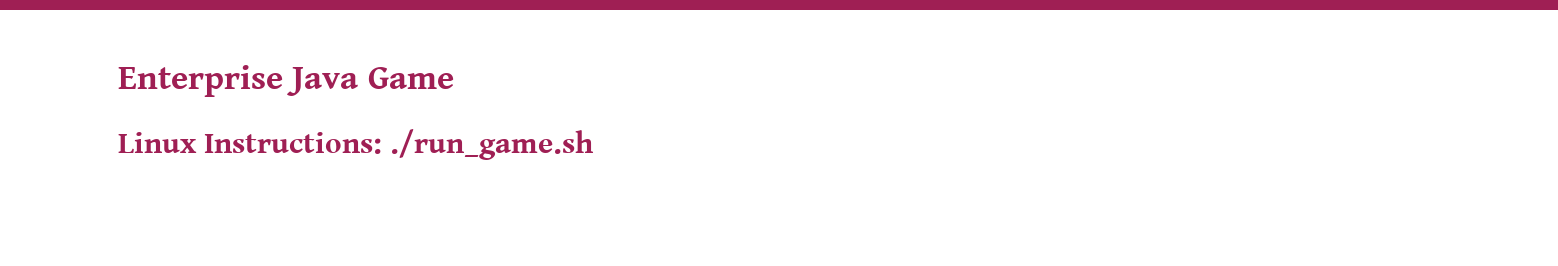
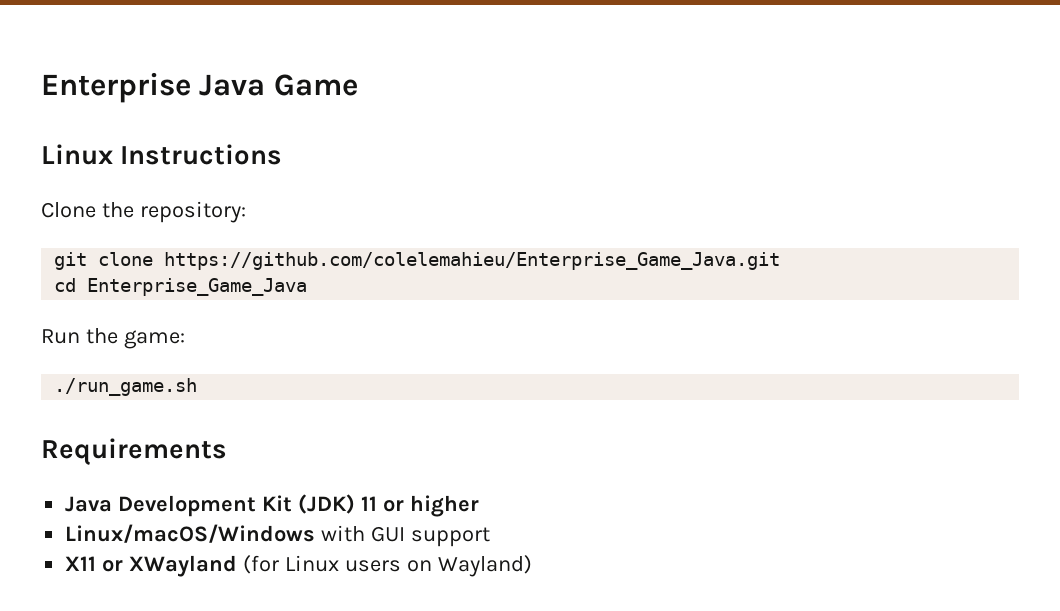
[204,129,595,160] Instructions: ./run_game.sh -> [120,144,283,165] [41,201,246,223] [54,252,781,270] [54,278,308,296] [41,328,185,349] [54,378,198,396] [41,438,227,465] [65,494,479,517] [65,524,491,547] [65,555,532,577] Instructions // Clone the repository: // git clone https://github.com/colelemahieu/Enterprise_Game_Java.git // cd Enterprise_Game_Java // Run the game: // ./run_game.sh // Requirements // Java Development Kit (JDK) 11 or higher // Linux/macOS/Windows with GUI support // X11 or XWayland (for Linux users on Wayland)

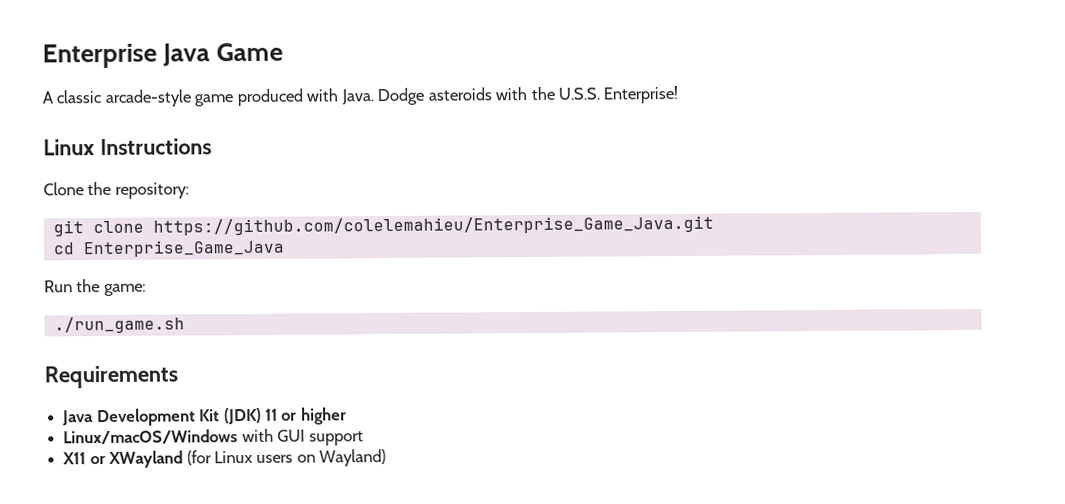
(358, 85) none -> [42,85,679,107] // A classic arcade-style game produced with Java. Dodge asteroids with the U.S.S. Enterprise!

